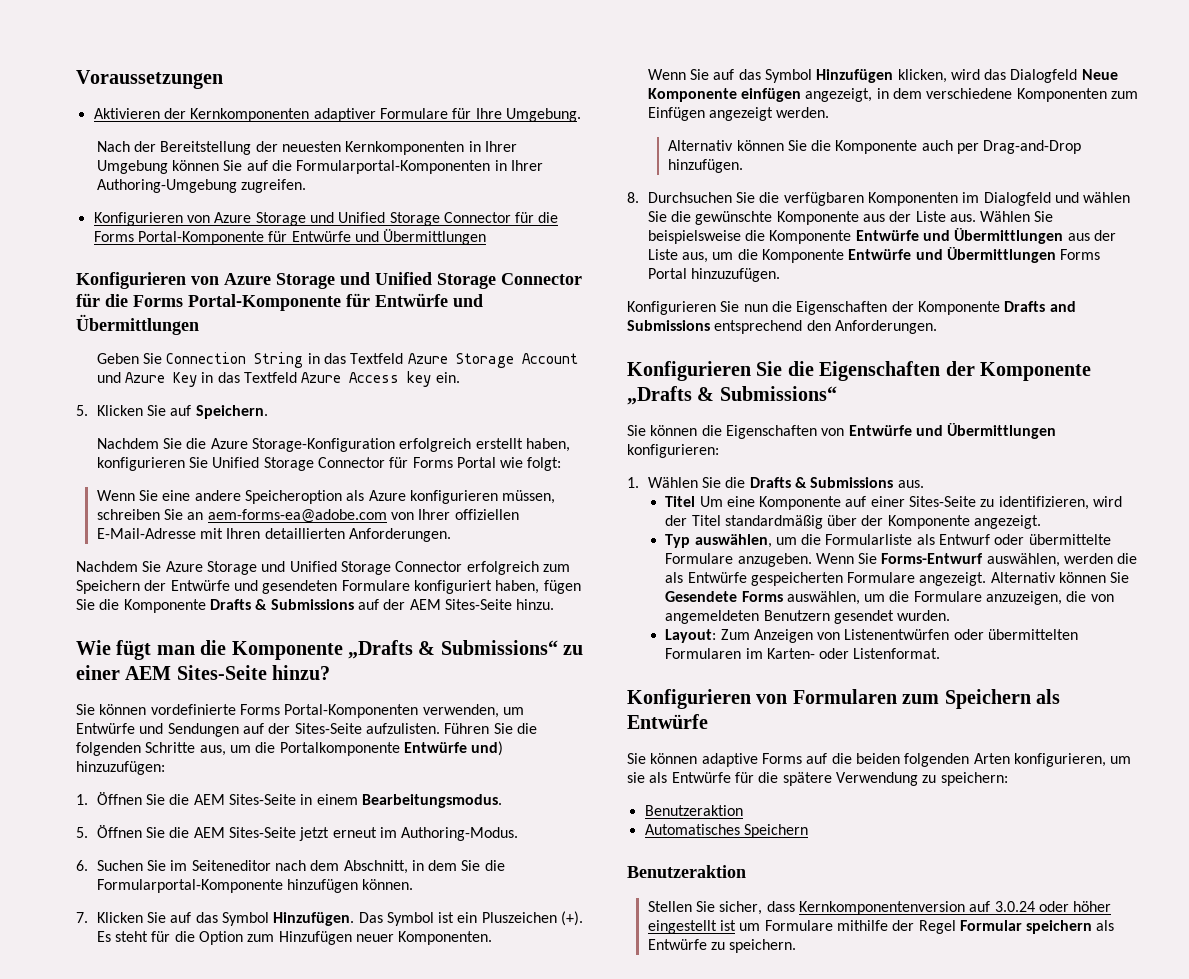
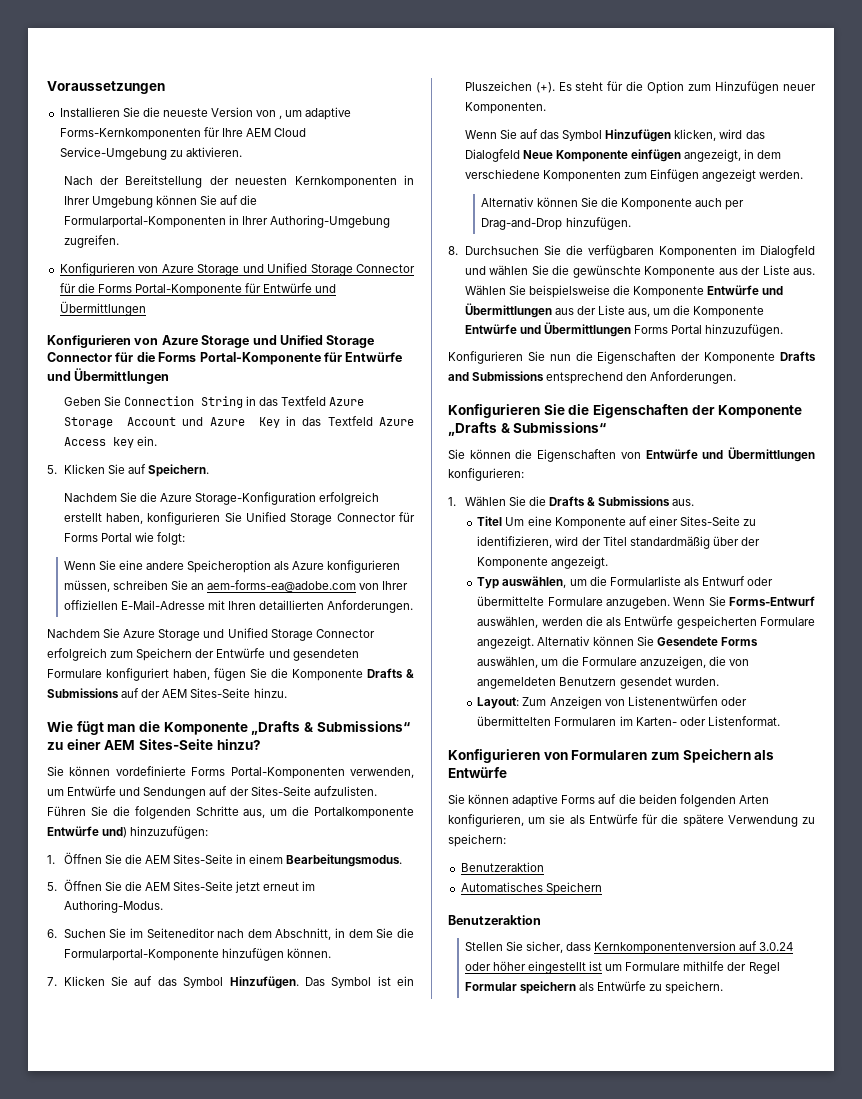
[93,108,581,122] Aktivieren der Kernkomponenten adaptiver Formulare für Ihre Umgebung. -> [59,107,352,120] [59,127,307,140] [59,147,242,160] Installieren Sie die neueste Version von , um adaptive Forms-Kernkomponenten für Ihre AEM Cloud Service-Umgebung zu aktivieren.

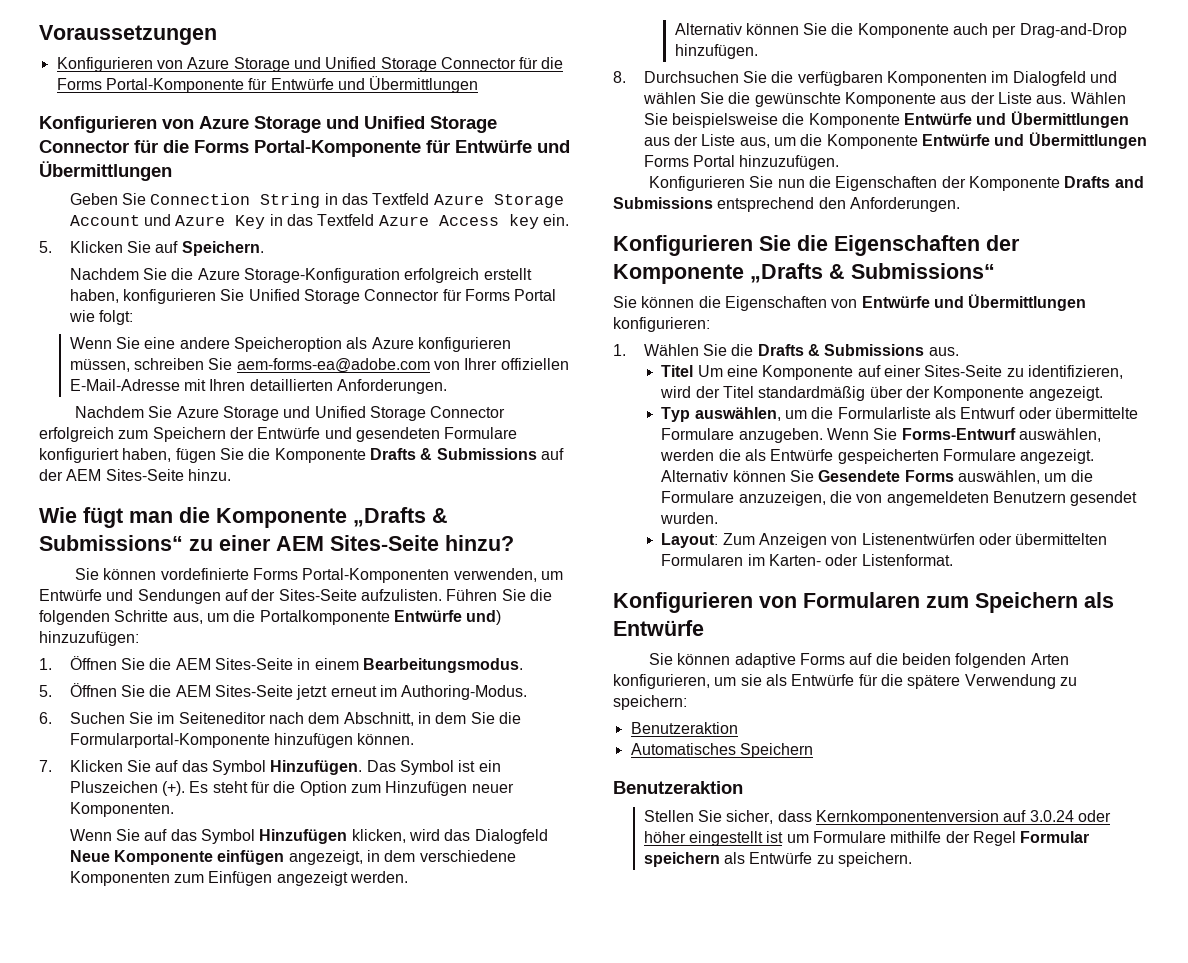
[59,107,352,120] [59,127,307,140] [59,147,242,160] [63,175,415,188] [63,195,258,208] [63,215,391,228] [63,235,119,248] // Installieren Sie die neueste Version von , um adaptive Forms-Kernkomponenten für Ihre AEM Cloud Service-Umgebung zu aktivieren. // Nach der Bereitstellung der neuesten Kernkomponenten in Ihrer Umgebung können Sie auf die Formularportal-Komponenten in Ihrer Authoring-Umgebung zugreifen. -> (217, 35) none
[191,583,205,590] an -> (233, 364) none

